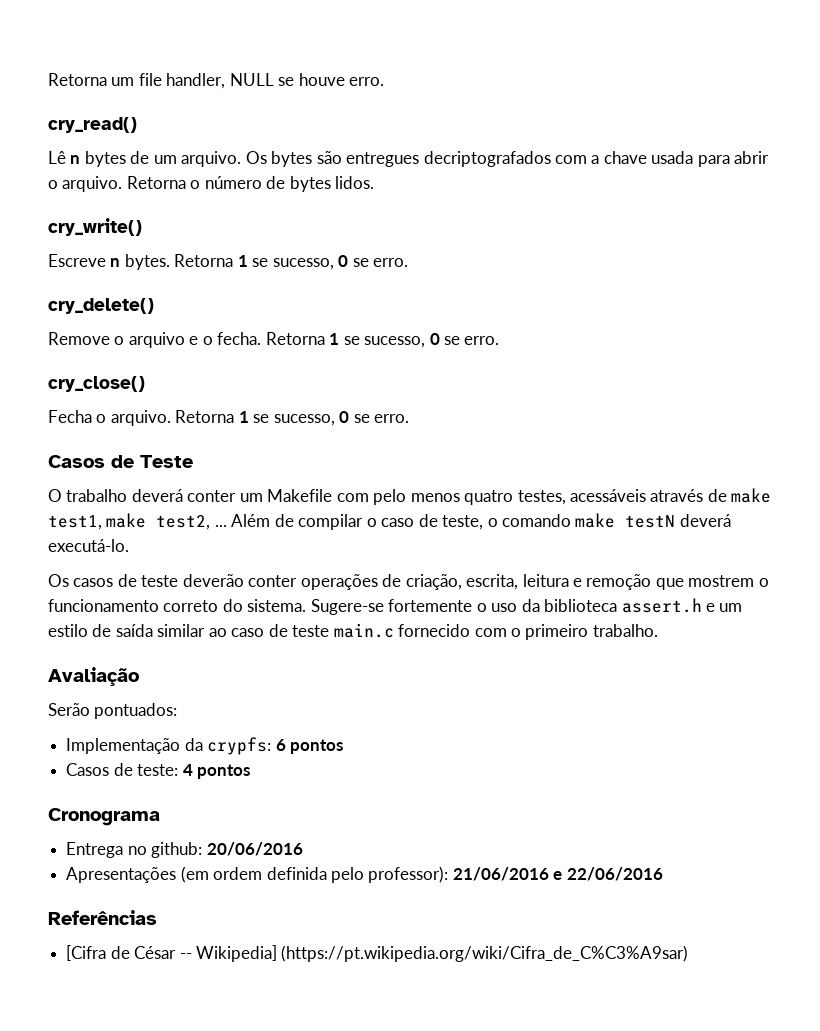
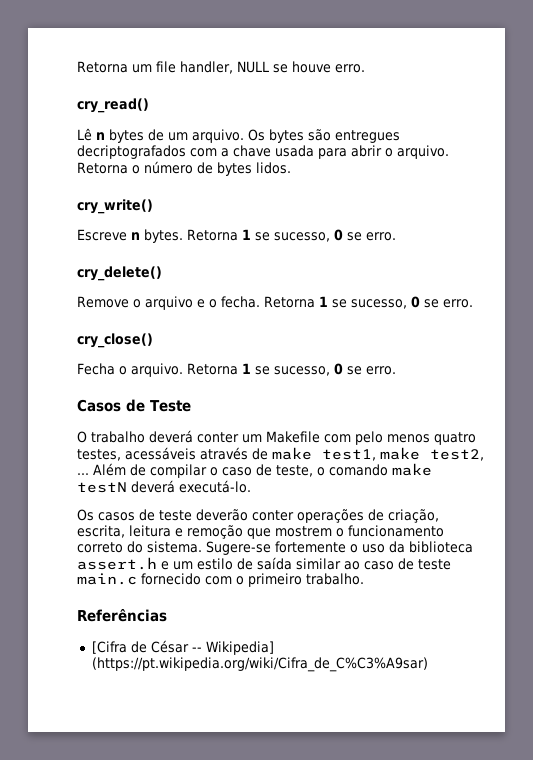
[48,667,139,686] [48,703,178,719] [66,737,343,755] [66,763,250,779] [48,808,160,826] [66,842,303,858] [66,866,663,883] // Avaliação // Serão pontuados: // Implementação da crypfs: 6 pontos // Casos de teste: 4 pontos // Cronograma // Entrega no github: 20/06/2016 // Apresentações (em ordem definida pelo professor): 21/06/2016 e 22/06/2016 -> (364, 579) none

